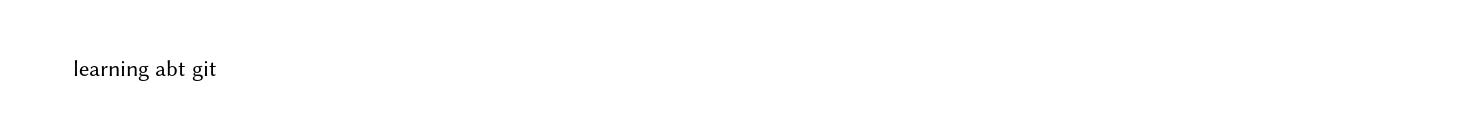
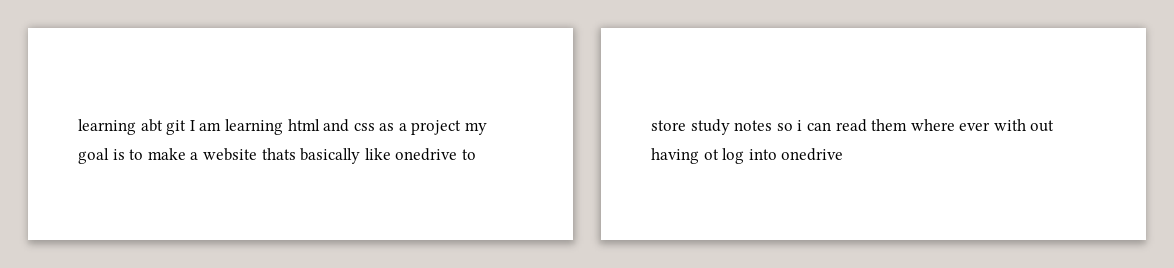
(218, 71) none -> [189,119,488,135] [78,148,476,164] [651,119,1055,135] [651,148,844,164] I am learning html and css as a project my goal is to make a website thats basically like onedrive to store study notes so i can read them where ever with out having ot log into onedrive

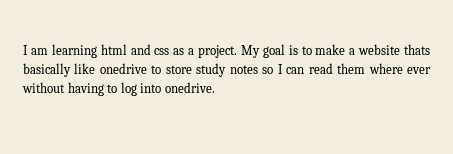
[78,119,187,135] learning abt git -> (23, 50) none
[411,120,488,135] project my -> [198,45,260,58] project. My
[797,120,803,131] i -> [277,64,283,74] I
[993,119,1055,132] [651,148,719,164] with out having ot -> [22,82,118,96] without having to
[781,148,844,161] onedrive -> [164,82,215,93] onedrive.

